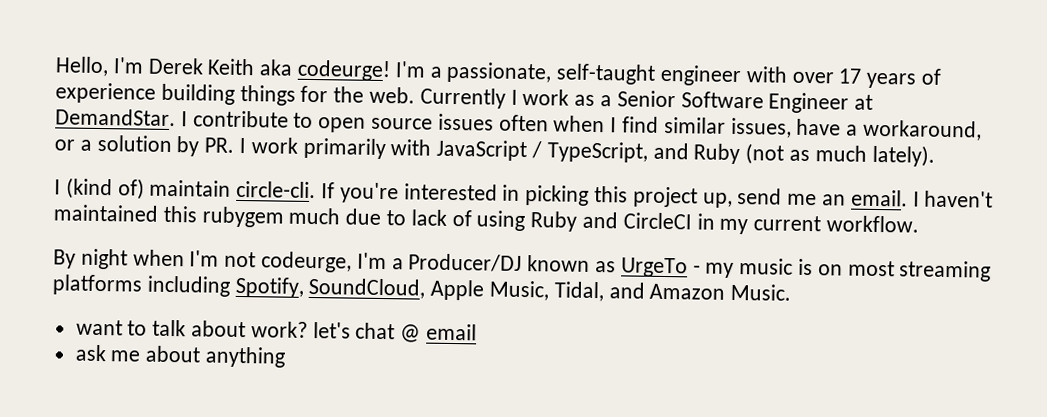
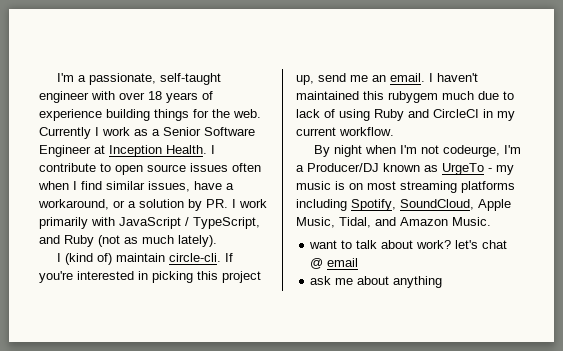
[55,56,392,82] Hello, I'm Derek Keith aka codeurge! -> (57, 77) none
[838,68,863,84] 17 -> [148,91,162,100] 18
[55,108,176,127] DemandStar. -> [109,145,207,157] Inception Health.

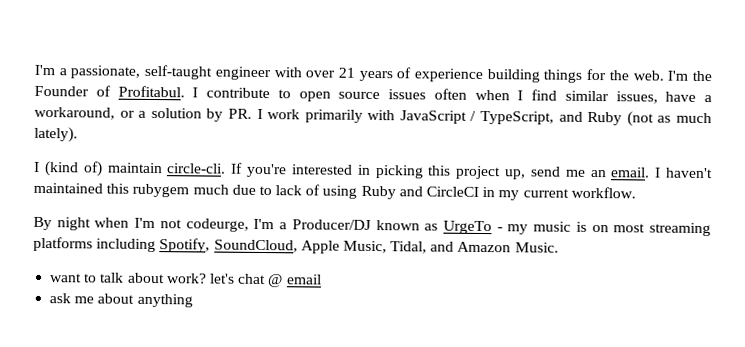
[148,91,162,100] 18 -> [337,67,355,78] 21
[39,127,255,139] [39,145,207,157] Currently I work as a Senior Software Engineer at Inception Health. -> [667,70,713,82] [34,85,185,98] I'm the Founder of Profitabul.

